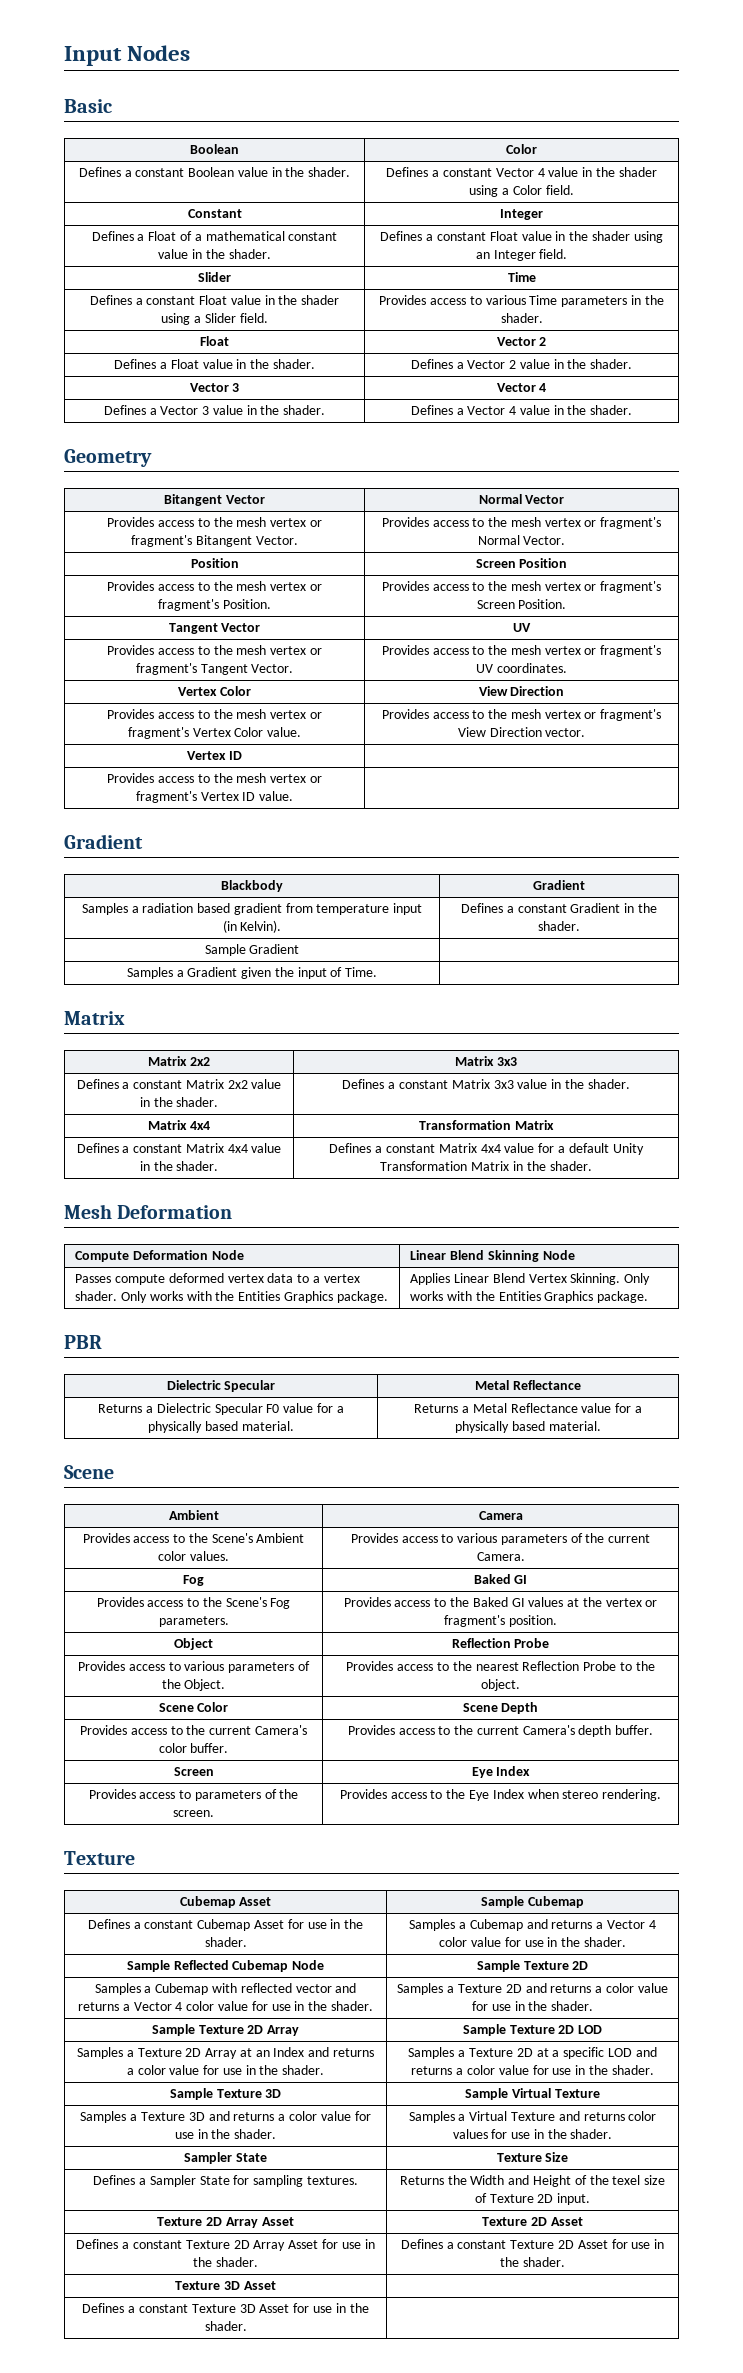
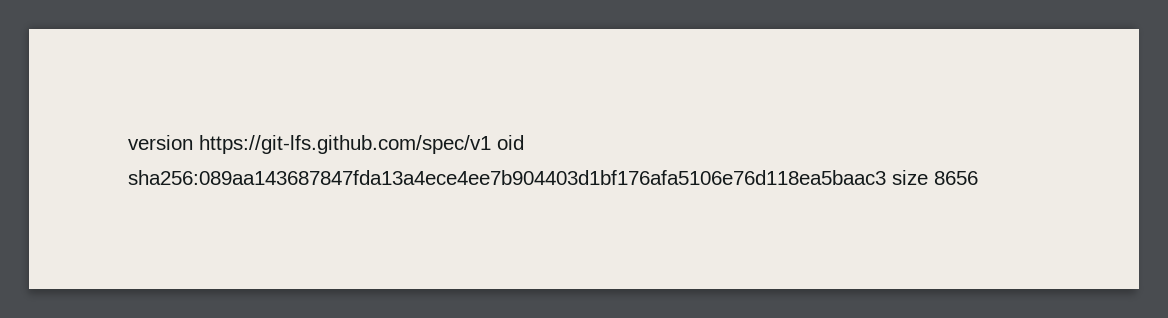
[64,45,191,66] [64,99,112,113] [190,144,239,154] [506,144,537,154] [78,167,351,177] [386,167,657,177] [469,185,574,197] [187,209,242,218] [500,209,543,220] [91,231,338,241] [158,249,271,259] [380,231,663,243] [475,249,568,261] [198,272,231,282] [507,272,536,282] [89,295,340,305] [161,313,268,325] [379,295,664,307] [500,313,543,323] [200,336,229,346] [496,337,547,346] [114,359,315,369] [410,359,633,369] [189,383,240,392] [496,383,547,392] [103,405,326,415] [410,405,633,415] [64,449,152,467] [164,494,265,506] [478,494,565,504] [107,517,322,527] [131,535,298,547] [381,517,662,529] [477,535,566,545] [190,558,239,568] [475,558,568,568] [107,581,322,591] [158,599,271,611] [381,581,662,593] [476,599,567,609] [168,623,261,634] [513,623,531,632] [107,645,322,655] [135,663,294,675] [381,645,662,657] [476,663,567,673] [178,686,251,696] [478,686,565,696] [107,709,322,719] [127,727,302,739] [381,709,662,721] [457,727,586,737] [187,751,242,760] [107,773,322,783] [135,791,294,803] [64,834,143,849] [221,880,283,892] [533,880,585,890] [81,903,423,915] [222,920,282,933] [461,903,657,913] [538,921,580,931] [204,944,300,956] [126,967,378,979] [64,1011,125,1025] [148,1056,210,1066] [455,1056,517,1066] [76,1079,282,1089] [139,1097,219,1107] [342,1079,630,1089] [148,1120,210,1130] [419,1120,554,1130] [76,1143,282,1153] [139,1161,219,1171] [329,1143,644,1155] [380,1161,592,1171] [64,1204,233,1219] [75,1250,244,1262] [410,1250,575,1262] [75,1273,360,1285] [75,1291,388,1303] [410,1273,651,1285] [410,1291,649,1303] [64,1335,102,1349] [166,1380,276,1392] [475,1380,581,1390] [98,1403,344,1415] [148,1421,294,1433] [414,1403,642,1413] [455,1421,601,1433] [64,1465,114,1479] [168,1510,219,1520] [478,1511,523,1520] [82,1533,305,1543] [158,1551,229,1561] [350,1533,651,1545] [476,1552,525,1561] [183,1575,204,1586] [473,1574,528,1584] [96,1597,291,1609] [158,1616,229,1627] [343,1597,658,1607] [444,1615,557,1627] [174,1638,213,1650] [451,1638,550,1648] [78,1661,310,1673] [161,1679,226,1691] [346,1661,655,1671] [481,1679,520,1691] [158,1702,229,1712] [462,1702,539,1714] [80,1725,307,1735] [158,1743,229,1753] [347,1725,654,1737] [173,1767,214,1776] [471,1766,531,1778] [88,1789,299,1801] [173,1810,214,1817] [339,1789,662,1801] [64,1851,135,1865] [179,1896,272,1908] [481,1896,584,1908] [87,1919,364,1931] [204,1937,247,1947] [409,1919,656,1931] [439,1937,626,1947] [126,1960,325,1972] [476,1960,589,1972] [94,1983,357,1995] [78,2001,373,2011] [397,1983,668,1995] [471,2001,594,2011] [151,2024,300,2036] [462,2024,603,2036] [76,2047,375,2059] [126,2065,325,2075] [408,2047,657,2059] [411,2065,654,2075] [169,2088,282,2100] [465,2088,600,2100] [80,2111,371,2123] [174,2129,277,2139] [408,2111,657,2123] [452,2129,613,2139] [184,2152,267,2164] [496,2152,569,2162] [93,2175,358,2187] [399,2175,666,2187] [474,2193,591,2205] [157,2217,294,2228] [482,2217,583,2226] [76,2239,375,2251] [193,2257,258,2267] [400,2239,665,2249] [500,2257,565,2267] [175,2281,276,2290] [82,2303,369,2313] [204,2321,247,2331] Input Nodes // Basic // Boolean | Color // Defines a constant Boolean value in the shader. | Defines a constant Vector 4 value in the shader using a Color field. // Constant | Integer // Defines a Float of a mathematical constant value in the shader. | Defines a constant Float value in the shader using an Integer field. // Slider | Time // Defines a constant Float value in the shader using a Slider field. | Provides access to various Time parameters in the shader. // Float | Vector 2 // Defines a Float value in the shader. | Defines a Vector 2 value in the shader. // Vector 3 | Vector 4 // Defines a Vector 3 value in the shader. | Defines a Vector 4 value in the shader. // Geometry // Bitangent Vector | Normal Vector // Provides access to the mesh vertex or fragment's Bitangent Vector. | Provides access to the mesh vertex or fragment's Normal Vector. // Position | Screen Position // Provides access to the mesh vertex or fragment's Position. | Provides access to the mesh vertex or fragment's Screen Position. // Tangent Vector | UV // Provides access to the mesh vertex or fragment's Tangent Vector. | Provides access to the mesh vertex or fragment's UV coordinates. // Vertex Color | View Direction // Provides access to the mesh vertex or fragment's Vertex Color value. | Provides access to the mesh vertex or fragment's View Direction vector. // Vertex ID | // Provides access to the mesh vertex or fragment's Vertex ID value. | // Gradient // Blackbody | Gradient // Samples a radiation based gradient from temperature input (in Kelvin). | Defines a constant Gradient in the shader. // Sample Gradient | // Samples a Gradient given the input of Time. | // Matrix // Matrix 2x2 | Matrix 3x3 // Defines a constant Matrix 2x2 value in the shader. | Defines a constant Matrix 3x3 value in the shader. // Matrix 4x4 | Transformation Matrix // Defines a constant Matrix 4x4 value in the shader. | Defines a constant Matrix 4x4 value for a default Unity Transformation Matrix in the shader. // Mesh Deformation // Compute Deformation Node | Linear Blend Skinning Node // Passes compute deformed vertex data to a vertex shader. Only works with the Entities Graphics package. | Applies Linear Blend Vertex Skinning. Only works with the Entities Graphics package. // PBR // Dielectric Specular | Metal Reflectance // Returns a Dielectric Specular F0 value for a physically based material. | Returns a Metal Reflectance value for a physically based material. // Scene // Ambient | Camera // Provides access to the Scene's Ambient color values. | Provides access to various parameters of the current Camera. // Fog | Baked GI // Provides access to the Scene's Fog parameters. | Provides access to the Baked GI values at the vertex or fragment's position. // Object | Reflection Probe // Provides access to various parameters of the Object. | Provides access to the nearest Reflection Probe to the object. // Scene Color | Scene Depth // Provides access to the current Camera's color buffer. | Provides access to the current Camera's depth buffer. // Screen | Eye Index // Provides access to parameters of the screen. | Provides access to the Eye Index when stereo rendering. // Texture // Cubemap Asset | Sample Cubemap // Defines a constant Cubemap Asset for use in the shader. | Samples a Cubemap and returns a Vector 4 color value for use in the shader. // Sample Reflected Cubemap Node | Sample Texture 2D // Samples a Cubemap with reflected vector and returns a Vector 4 color value for use in the shader. | Samples a Texture 2D and returns a color value for use in the shader. // Sample Texture 2D Array | Sample Texture 2D LOD // Samples a Texture 2D Array at an Index and returns a color value for use in the shader. | Samples a Texture 2D at a specific LOD and returns a color value for use in the shader. // Sample Texture 3D | Sample Virtual Texture // Samples a Texture 3D and returns a color value for use in the shader. | Samples a Virtual Texture and returns color values for use in the shader. // Sampler State | Texture Size // Defines a Sampler State for sampling textures. | Returns the Width and Height of the texel size of Texture 2D input. // Texture 2D Array Asset | Texture 2D Asset // Defines a constant Texture 2D Array Asset for use in the shader. | Defines a constant Texture 2D Asset for use in the shader. // Texture 3D Asset | // Defines a constant Texture 3D Asset for use in the shader. | -> [128,135,524,154] [128,170,978,185] version https://git-lfs.github.com/spec/v1 oid sha256:089aa143687847fda13a4ece4ee7b904403d1bf176afa5106e76d118ea5baac3 size 8656

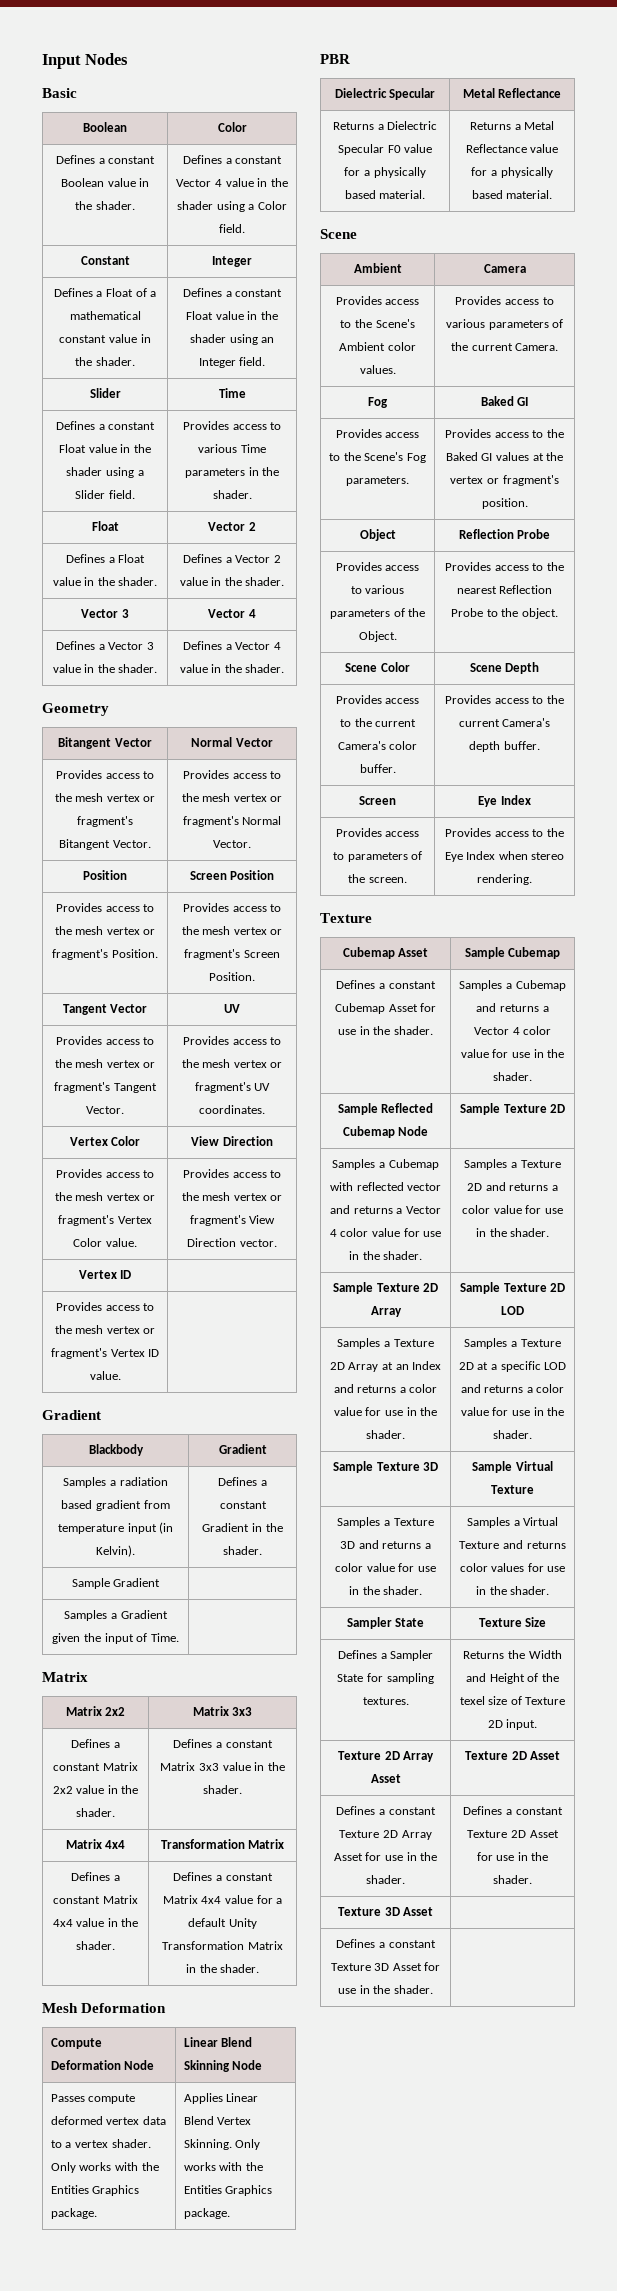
[128,135,524,154] [128,170,978,185] version https://git-lfs.github.com/spec/v1 oid sha256:089aa143687847fda13a4ece4ee7b904403d1bf176afa5106e76d118ea5baac3 size 8656 -> [42,53,129,69] [42,88,77,98] [83,122,127,132] [217,122,247,132] [55,155,156,164] [60,178,150,187] [75,201,135,210] [182,155,283,164] [176,178,288,187] [177,201,287,212] [219,224,245,233] [80,256,130,265] [212,256,252,267] [53,288,157,297] [69,311,141,320] [59,334,151,343] [75,357,135,366] [182,288,283,297] [186,311,278,320] [189,334,275,345] [198,357,266,368] [89,388,121,398] [218,388,246,398] [55,421,156,430] [59,444,151,453] [66,467,144,478] [75,490,135,499] [182,421,282,430] [198,444,266,453] [184,467,280,478] [212,490,252,499] [91,521,119,531] [208,522,256,531] [65,554,146,563] [52,577,158,586] [183,554,281,563] [179,577,285,586] [81,609,129,618] [208,609,256,618] [56,641,154,650] [52,664,158,673] [183,641,281,650] [179,664,285,673] [42,703,109,716] [58,737,152,749] [191,737,273,747] [55,770,155,779] [54,793,156,802] [77,816,133,827] [59,839,151,850] [182,770,282,779] [181,793,283,802] [182,816,282,827] [213,840,251,848] [83,870,127,880] [189,870,275,880] [55,903,155,912] [54,926,156,935] [52,949,158,960] [182,903,282,912] [181,926,283,935] [184,949,280,960] [209,972,255,981] [62,1004,148,1015] [224,1004,240,1013] [55,1036,155,1045] [54,1059,156,1068] [54,1082,157,1093] [86,1106,124,1114] [182,1036,282,1045] [181,1059,283,1068] [194,1082,271,1093] [199,1105,265,1114] [69,1136,141,1146] [191,1136,273,1146] [55,1169,155,1178] [54,1192,156,1201] [58,1215,152,1226] [73,1238,137,1247] [182,1169,282,1178] [181,1192,283,1201] [189,1215,276,1226] [187,1238,277,1247] [78,1270,132,1279] [55,1302,155,1311] [54,1325,156,1334] [50,1348,160,1359] [89,1371,121,1380] [42,1410,101,1420] [88,1444,144,1456] [218,1444,267,1454] [63,1477,168,1488] [61,1500,170,1511] [57,1522,174,1534] [96,1545,135,1557] [218,1477,267,1486] [219,1501,267,1509] [202,1523,283,1532] [223,1546,262,1555] [71,1578,161,1589] [64,1610,168,1621] [52,1633,179,1644] [42,1672,88,1682] [65,1706,126,1716] [192,1706,253,1716] [71,1739,120,1748] [53,1762,138,1771] [52,1785,139,1794] [76,1808,115,1817] [173,1739,273,1748] [160,1762,285,1771] [203,1785,242,1794] [65,1839,126,1849] [160,1839,285,1849] [71,1872,120,1881] [53,1895,138,1904] [52,1918,139,1927] [76,1941,115,1950] [173,1872,273,1881] [162,1895,283,1904] [188,1918,257,1929] [162,1941,283,1950] [185,1964,260,1973] [42,2003,167,2013] [50,2038,102,2049] [50,2060,155,2070] [183,2037,253,2047] [183,2060,263,2072] [50,2094,136,2104] [50,2116,166,2125] [50,2139,151,2148] [50,2162,159,2173] [50,2185,140,2196] [50,2208,97,2219] [183,2093,259,2104] [183,2116,252,2125] [183,2139,261,2150] [183,2162,263,2171] [183,2185,273,2196] [183,2208,230,2219] [320,54,350,64] [334,88,436,100] [462,88,562,98] [332,121,438,130] [337,144,433,155] [344,167,426,178] [344,190,426,199] [469,121,555,130] [465,144,559,153] [471,167,553,178] [471,190,553,199] [320,229,357,239] [353,263,402,273] [483,264,526,273] [335,296,420,305] [340,319,415,328] [339,342,416,351] [359,365,396,374] [455,296,554,305] [445,319,564,330] [450,342,559,351] [368,397,388,408] [480,396,529,406] [335,429,420,438] [329,452,426,463] [346,476,409,486] [445,429,564,438] [445,452,564,461] [450,475,559,486] [481,498,528,509] [359,529,396,541] [458,529,551,539] [335,562,420,571] [350,585,405,594] [329,608,426,619] [358,631,397,642] [445,562,564,571] [456,585,553,594] [451,608,558,619] [345,662,410,672] [469,662,540,674] [335,695,420,704] [339,718,417,727] [337,741,418,750] [359,764,396,773] [445,695,564,704] [458,718,551,727] [469,741,540,752] [359,796,396,805] [478,795,531,807] [335,828,420,837] [332,851,423,862] [348,874,407,883] [445,828,564,837] [444,851,565,862] [477,874,532,885] [320,913,372,923] [342,947,429,959] [464,947,561,959] [336,980,436,989] [334,1003,437,1014] [338,1026,433,1035] [459,980,566,991] [476,1003,549,1012] [473,1026,552,1035] [460,1049,565,1058] [493,1072,532,1081] [337,1103,434,1115] [342,1126,429,1138] [459,1103,566,1115] [332,1159,439,1170] [329,1182,442,1191] [330,1205,441,1214] [329,1228,442,1237] [348,1251,423,1260] [464,1159,561,1170] [467,1182,558,1191] [462,1205,563,1214] [475,1228,550,1237] [332,1282,439,1294] [370,1306,402,1317] [459,1282,566,1294] [501,1306,524,1315] [337,1338,434,1349] [329,1361,442,1372] [333,1384,438,1393] [333,1407,438,1416] [366,1430,405,1439] [464,1338,561,1349] [458,1361,567,1372] [460,1384,565,1393] [460,1407,565,1416] [493,1430,532,1439] [332,1461,439,1473] [472,1461,553,1473] [491,1485,534,1494] [337,1517,434,1528] [340,1540,431,1549] [335,1563,436,1572] [348,1586,423,1595] [466,1517,559,1528] [459,1540,566,1549] [459,1563,566,1572] [475,1586,550,1595] [346,1617,425,1629] [478,1617,547,1627] [337,1650,434,1661] [337,1673,434,1684] [362,1697,409,1705] [463,1650,562,1659] [466,1673,559,1684] [459,1696,566,1705] [487,1719,538,1730] [337,1751,435,1762] [370,1774,401,1783] [464,1751,561,1760] [336,1806,436,1815] [339,1830,432,1840] [333,1852,438,1861] [366,1875,405,1884] [463,1806,563,1815] [467,1830,559,1838] [476,1852,549,1861] [493,1875,532,1884] [337,1907,434,1916] [336,1939,436,1948] [330,1962,441,1971] [338,1985,433,1994] Input Nodes // Basic // Boolean | Color // Defines a constant Boolean value in the shader. | Defines a constant Vector 4 value in the shader using a Color field. // Constant | Integer // Defines a Float of a mathematical constant value in the shader. | Defines a constant Float value in the shader using an Integer field. // Slider | Time // Defines a constant Float value in the shader using a Slider field. | Provides access to various Time parameters in the shader. // Float | Vector 2 // Defines a Float value in the shader. | Defines a Vector 2 value in the shader. // Vector 3 | Vector 4 // Defines a Vector 3 value in the shader. | Defines a Vector 4 value in the shader. // Geometry // Bitangent Vector | Normal Vector // Provides access to the mesh vertex or fragment's Bitangent Vector. | Provides access to the mesh vertex or fragment's Normal Vector. // Position | Screen Position // Provides access to the mesh vertex or fragment's Position. | Provides access to the mesh vertex or fragment's Screen Position. // Tangent Vector | UV // Provides access to the mesh vertex or fragment's Tangent Vector. | Provides access to the mesh vertex or fragment's UV coordinates. // Vertex Color | View Direction // Provides access to the mesh vertex or fragment's Vertex Color value. | Provides access to the mesh vertex or fragment's View Direction vector. // Vertex ID | // Provides access to the mesh vertex or fragment's Vertex ID value. | // Gradient // Blackbody | Gradient // Samples a radiation based gradient from temperature input (in Kelvin). | Defines a constant Gradient in the shader. // Sample Gradient | // Samples a Gradient given the input of Time. | // Matrix // Matrix 2x2 | Matrix 3x3 // Defines a constant Matrix 2x2 value in the shader. | Defines a constant Matrix 3x3 value in the shader. // Matrix 4x4 | Transformation Matrix // Defines a constant Matrix 4x4 value in the shader. | Defines a constant Matrix 4x4 value for a default Unity Transformation Matrix in the shader. // Mesh Deformation // Compute Deformation Node | Linear Blend Skinning Node // Passes compute deformed vertex data to a vertex shader. Only works with the Entities Graphics package. | Applies Linear Blend Vertex Skinning. Only works with the Entities Graphics package. // PBR // Dielectric Specular | Metal Reflectance // Returns a Dielectric Specular F0 value for a physically based material. | Returns a Metal Reflectance value for a physically based material. // Scene // Ambient | Camera // Provides access to the Scene's Ambient color values. | Provides access to various parameters of the current Camera. // Fog | Baked GI // Provides access to the Scene's Fog parameters. | Provides access to the Baked GI values at the vertex or fragment's position. // Object | Reflection Probe // Provides access to various parameters of the Object. | Provides access to the nearest Reflection Probe to the object. // Scene Color | Scene Depth // Provides access to the current Camera's color buffer. | Provides access to the current Camera's depth buffer. // Screen | Eye Index // Provides access to parameters of the screen. | Provides access to the Eye Index when stereo rendering. // Texture // Cubemap Asset | Sample Cubemap // Defines a constant Cubemap Asset for use in the shader. | Samples a Cubemap and returns a Vector 4 color value for use in the shader. // Sample Reflected Cubemap Node | Sample Texture 2D // Samples a Cubemap with reflected vector and returns a Vector 4 color value for use in the shader. | Samples a Texture 2D and returns a color value for use in the shader. // Sample Texture 2D Array | Sample Texture 2D LOD // Samples a Texture 2D Array at an Index and returns a color value for use in the shader. | Samples a Texture 2D at a specific LOD and returns a color value for use in the shader. // Sample Texture 3D | Sample Virtual Texture // Samples a Texture 3D and returns a color value for use in the shader. | Samples a Virtual Texture and returns color values for use in the shader. // Sampler State | Texture Size // Defines a Sampler State for sampling textures. | Returns the Width and Height of the texel size of Texture 2D input. // Texture 2D Array Asset | Texture 2D Asset // Defines a constant Texture 2D Array Asset for use in the shader. | Defines a constant Texture 2D Asset for use in the shader. // Texture 3D Asset | // Defines a constant Texture 3D Asset for use in the shader. |

